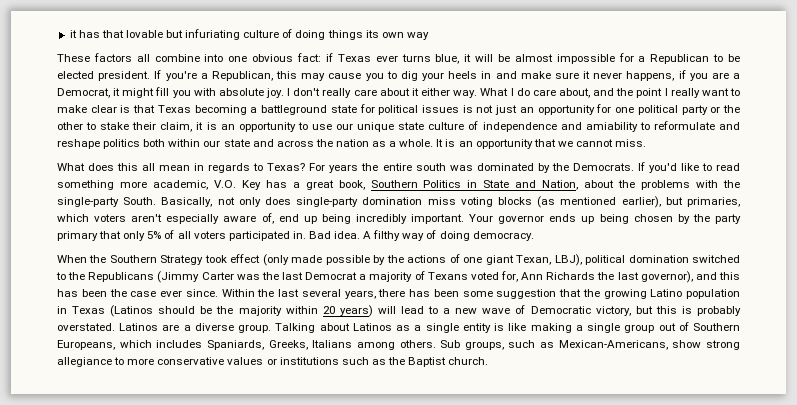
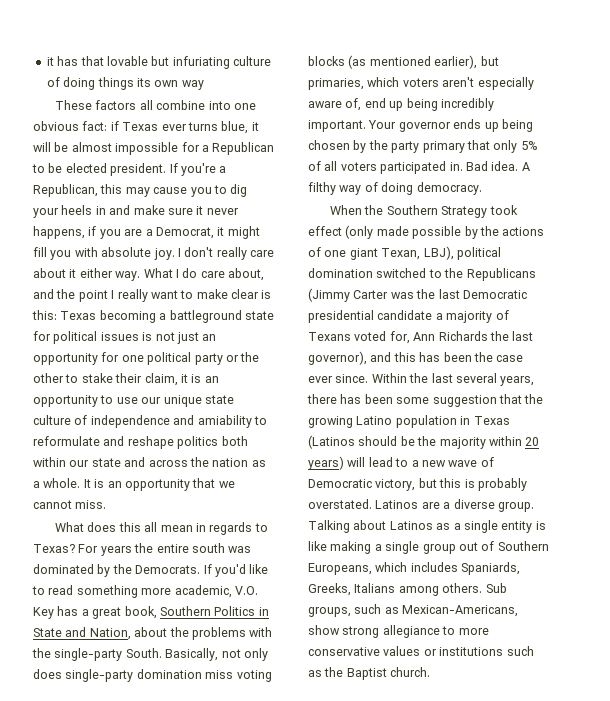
[133,105,156,113] that -> [32,310,57,320] this:
[305,272,358,280] Democrat -> [462,290,527,299] [308,310,433,323] Democratic presidential candidate

